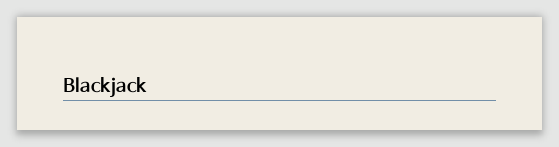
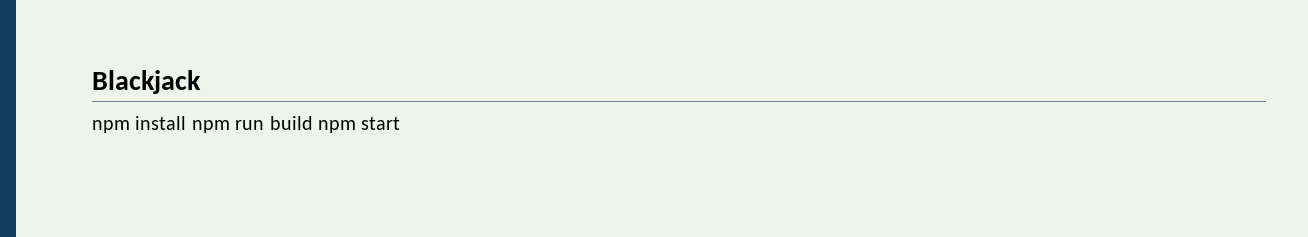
(147, 87) none -> [92,116,401,133] // npm install npm run build npm start

